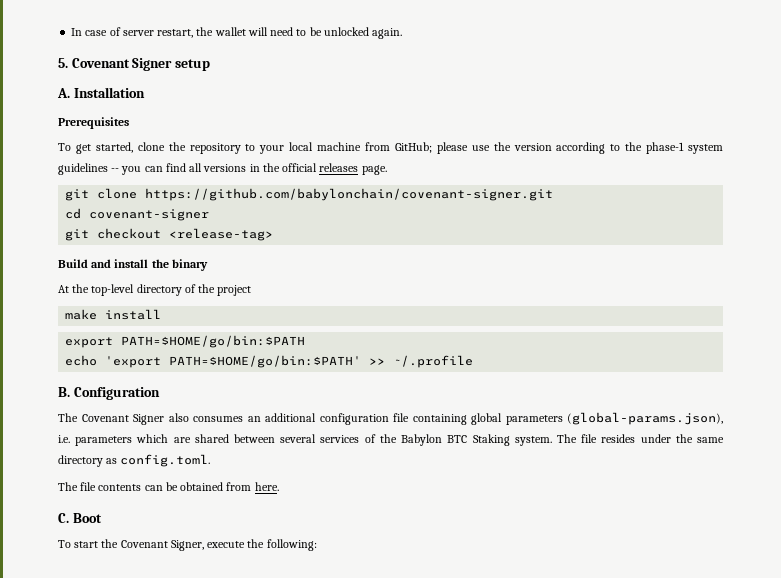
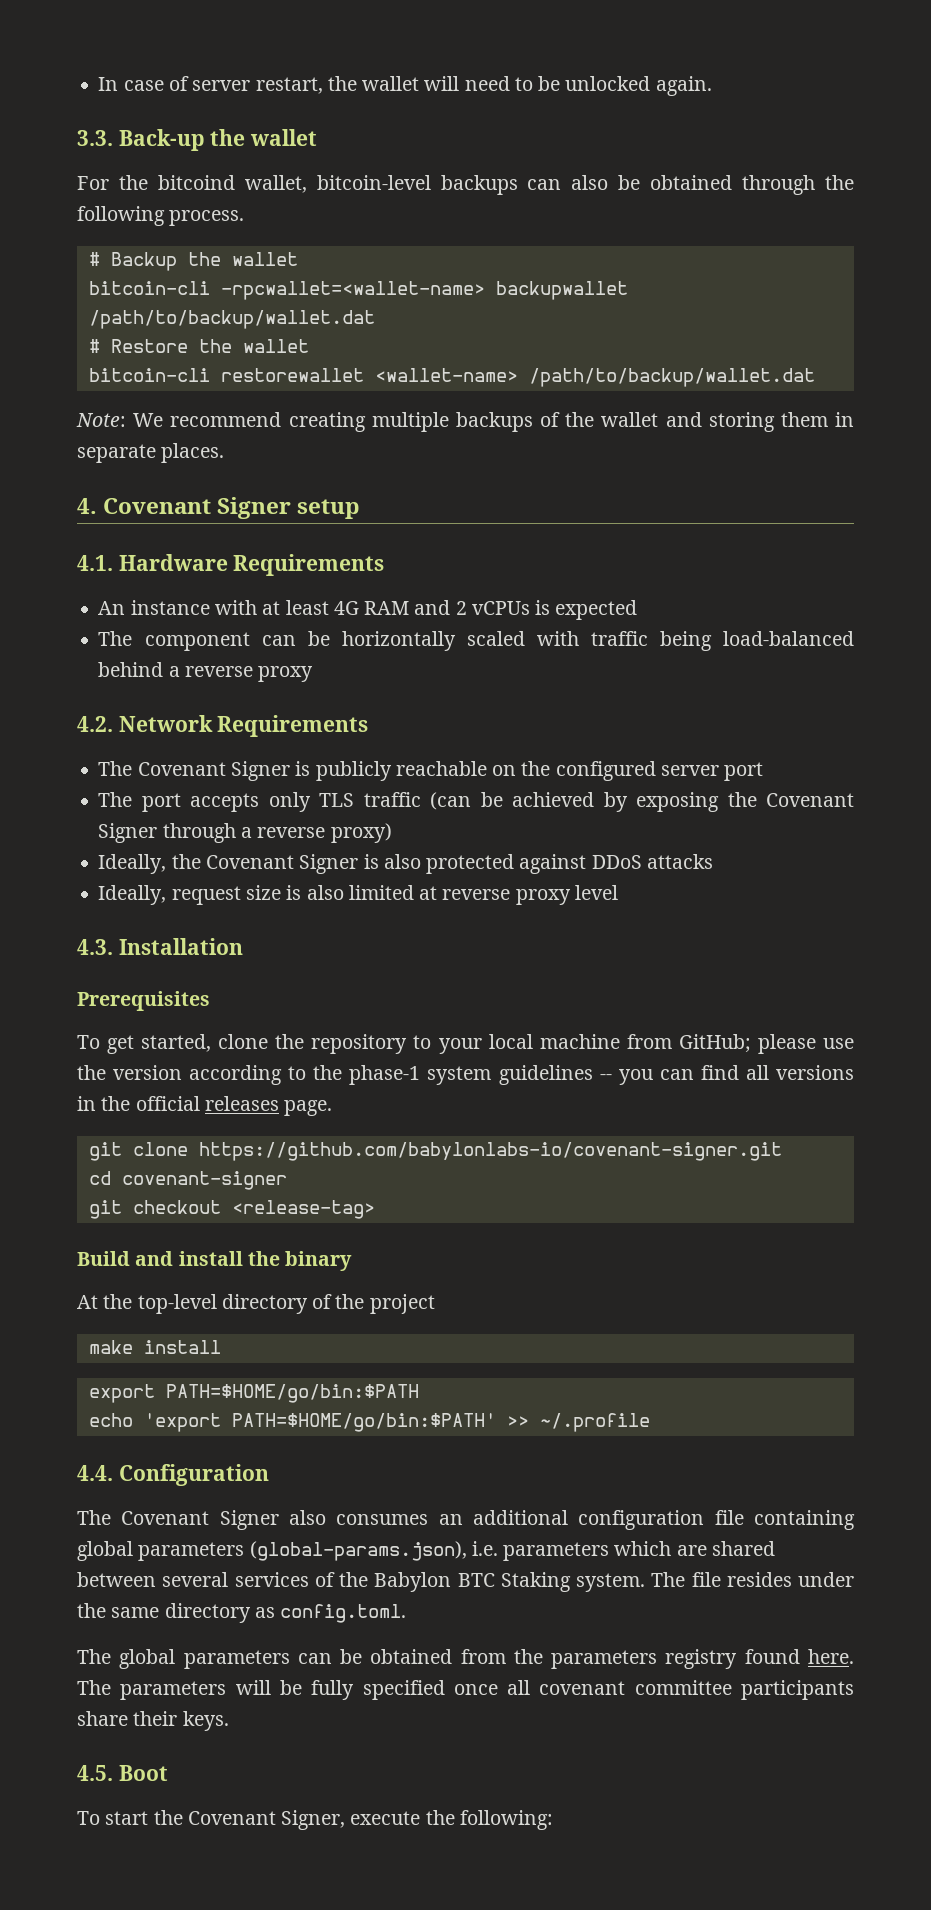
[58,58,210,71] [57,88,70,98] 5. Covenant Signer setup // A. -> [77,129,318,151] [77,175,854,195] [77,206,245,226] [88,252,298,271] [88,281,628,300] [88,310,375,329] [88,339,309,353] [88,368,815,387] [76,412,854,432] [77,443,225,463] [77,497,361,519] [77,554,385,576] [98,600,638,620] [98,631,855,651] [98,662,314,682] [77,715,369,737] [98,761,764,781] [98,792,854,812] [98,823,392,843] [98,854,713,874] [98,885,618,905] [77,939,113,955] 3.3. Back-up the wallet // For the bitcoind wallet, bitcoin-level backups can also be obtained through the following process. // # Backup the wallet // bitcoin-cli -rpcwallet=<wallet-name> backupwallet /path/to/backup/wallet.dat // # Restore the wallet // bitcoin-cli restorewallet <wallet-name> /path/to/backup/wallet.dat // Note: We recommend creating multiple backups of the wallet and storing them in separate places. // 4. Covenant Signer setup // 4.1. Hardware Requirements // An instance with at least 4G RAM and 2 vCPUs is expected // The component can be horizontally scaled with traffic being load-balanced behind a reverse proxy // 4.2. Network Requirements // The Covenant Signer is publicly reachable on the configured server port // The port accepts only TLS traffic (can be achieved by exposing the Covenant Signer through a reverse proxy) // Ideally, the Covenant Signer is also protected against DDoS attacks // Ideally, request size is also limited at reverse proxy level // 4.3.
[145,188,554,201] https://github.com/babylonchain/covenant-signer.git -> [198,1142,782,1161] https://github.com/babylonlabs-io/covenant-signer.git
[58,387,70,397] B. -> [77,1465,113,1481] 4.4.
[80,482,142,491] file contents -> [119,1649,290,1669] global parameters
[254,482,279,491] [58,513,69,523] here. // C. -> [513,1649,854,1669] [77,1680,854,1700] [77,1711,229,1731] [77,1765,113,1781] the parameters registry found here. The parameters will be fully specified once all covenant committee participants share their keys. // 4.5.

